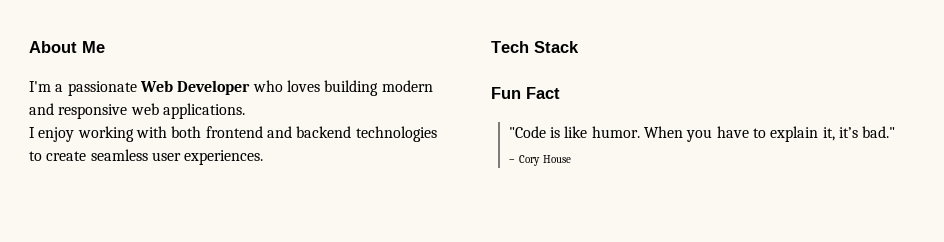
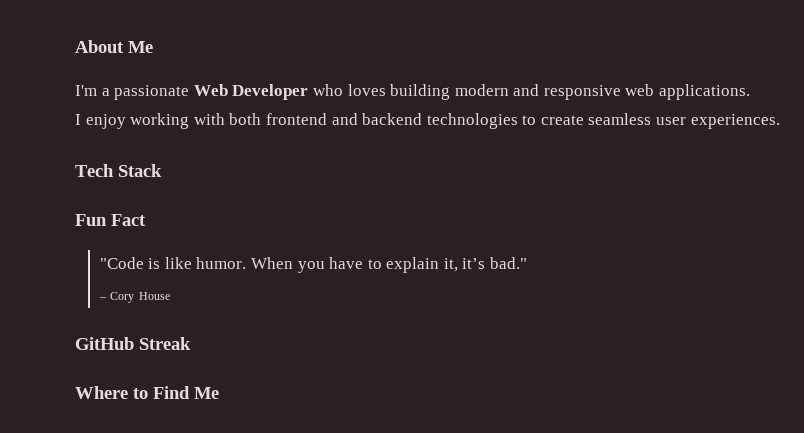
(572, 159) none -> [75,337,191,350] [75,386,219,399] // GitHub Streak // Where to Find Me

